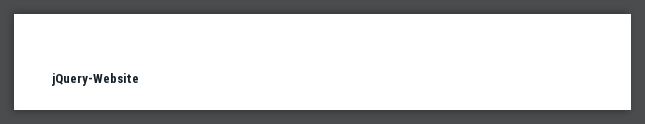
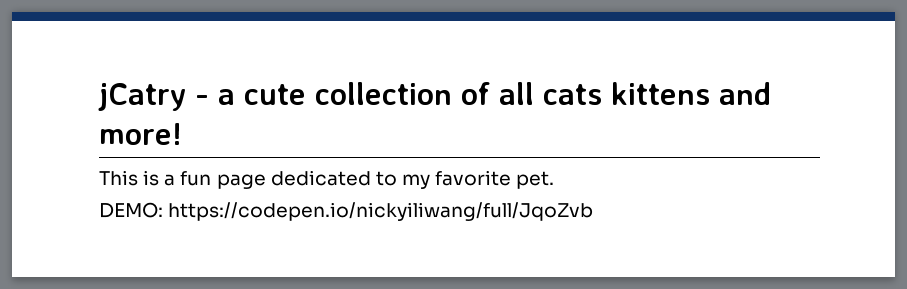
[52,73,139,86] jQuery-Website -> [98,82,771,111] [99,123,182,145] [99,170,555,189] [99,202,594,221] jCatry - a cute collection of all cats kittens and more! // This is a fun page dedicated to my favorite pet. // DEMO: https://codepen.io/nickyiliwang/full/JqoZvb

